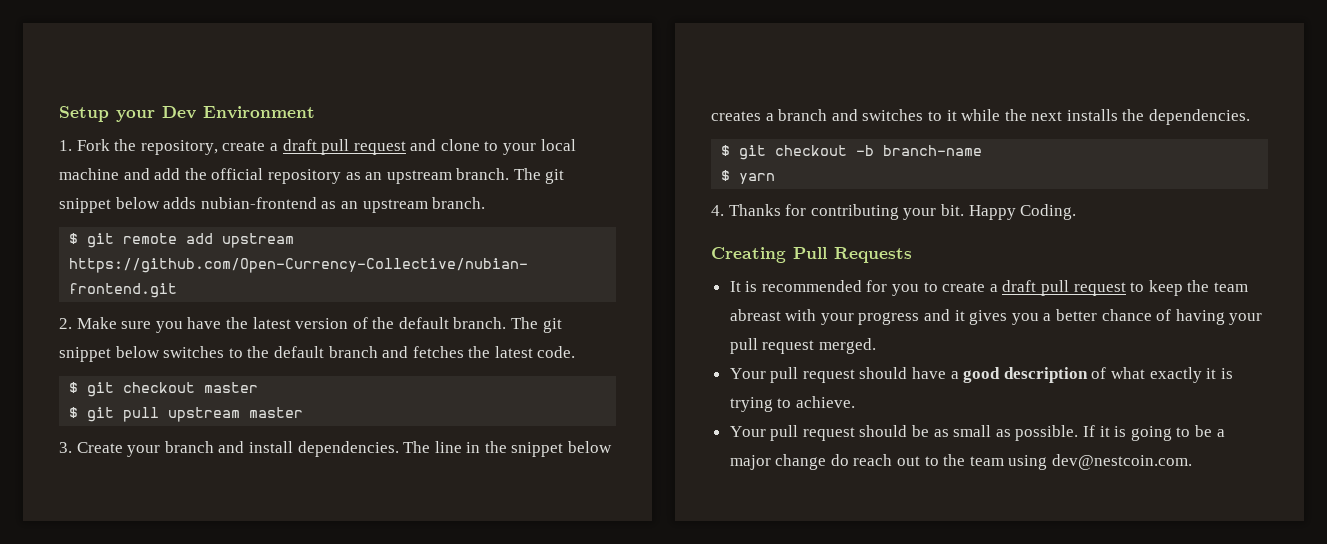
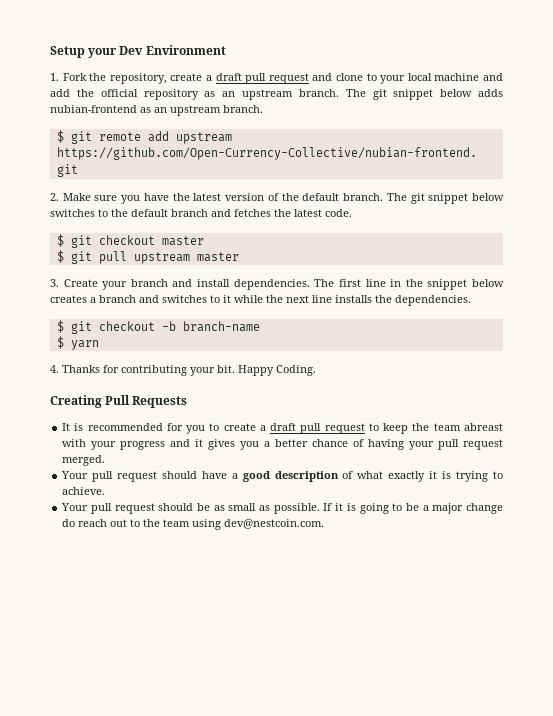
(431, 447) none -> [338,279,361,287] first
(1063, 116) none -> [312,295,332,303] line

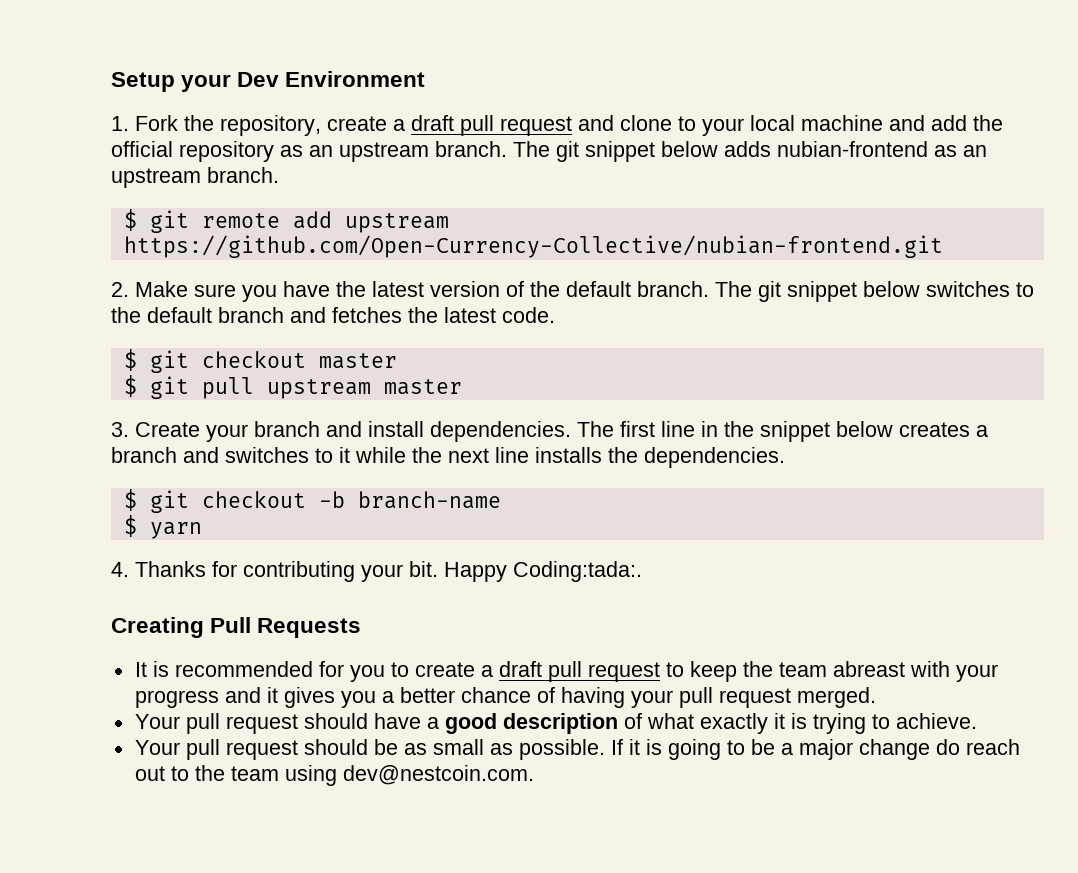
[276,365,316,376] Coding. -> [513,561,642,582] Coding:tada:.

